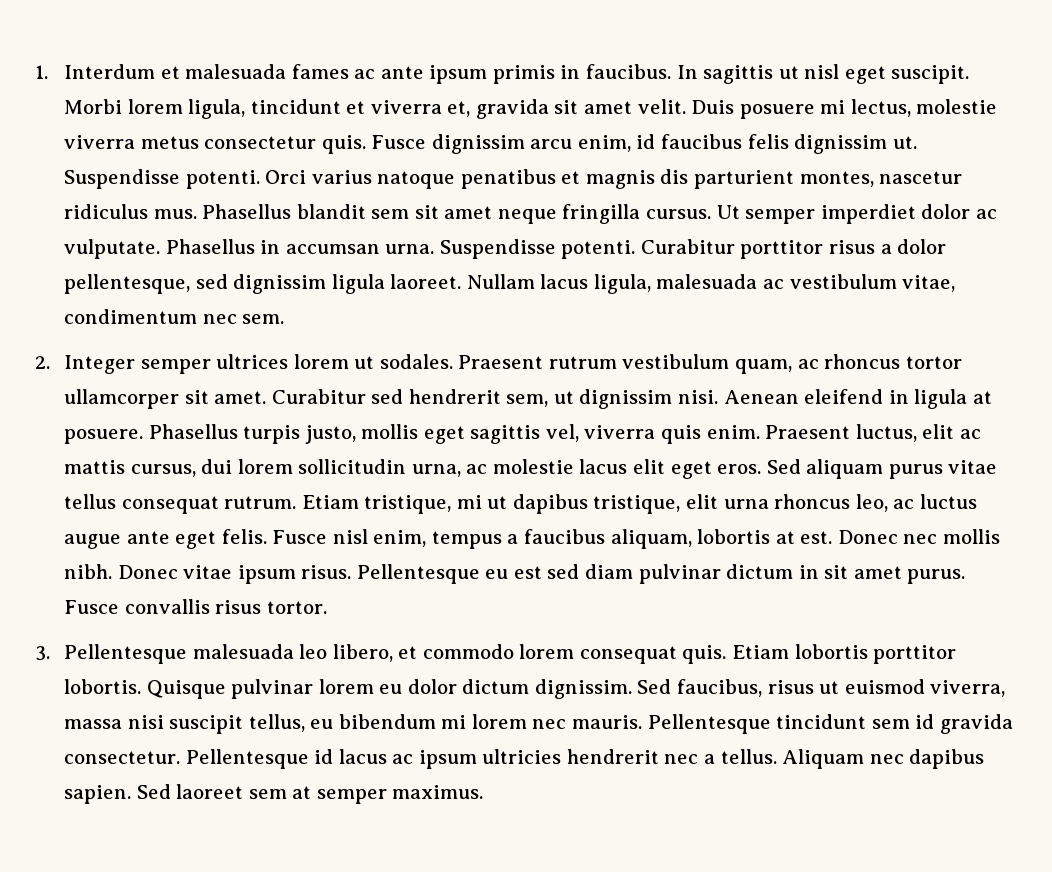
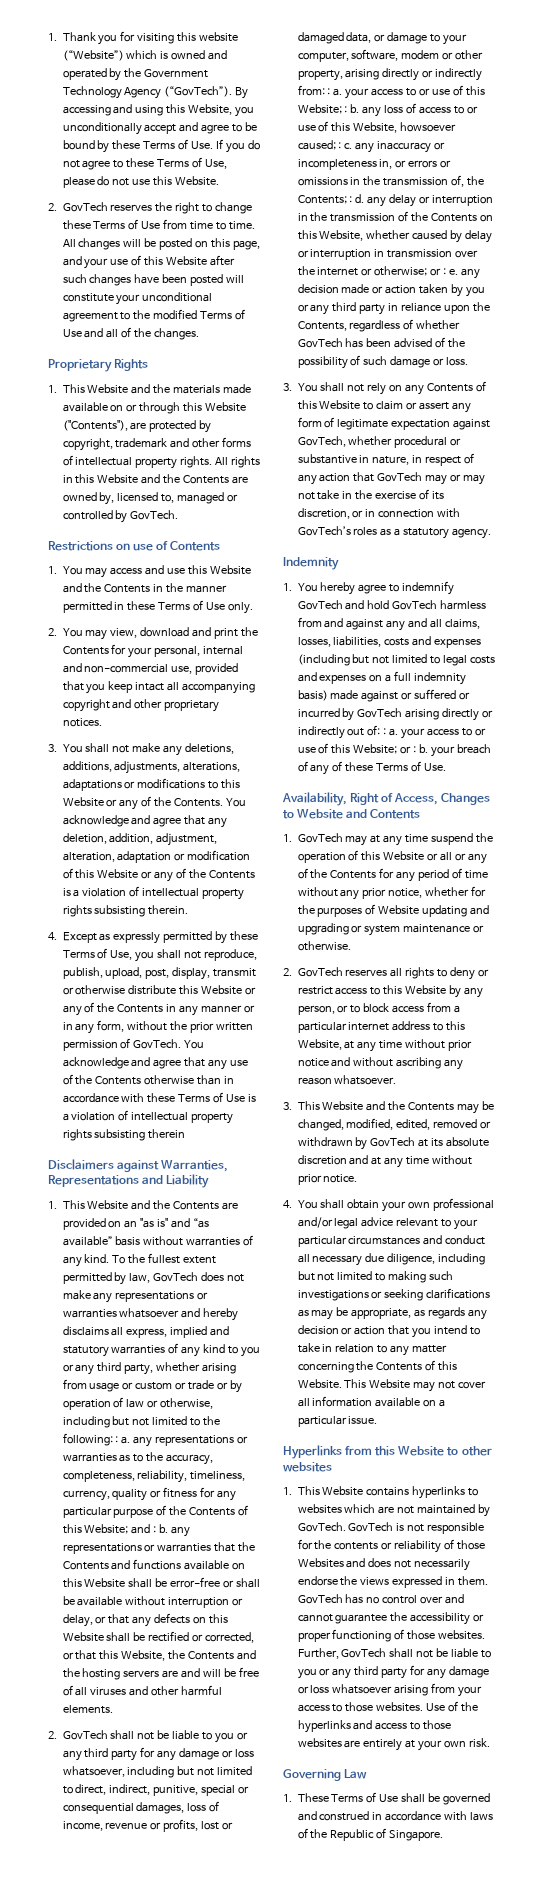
[35,64,970,84] [64,99,998,119] [64,134,917,154] [64,169,963,189] [64,204,997,224] [64,239,947,259] [64,274,956,294] [64,309,285,324] [35,354,962,374] [64,389,992,409] [64,424,981,444] [64,459,998,479] [64,494,977,514] [64,529,1000,549] [64,564,966,584] [64,599,327,614] [35,644,957,664] [64,679,1006,699] [64,714,1013,734] [64,749,985,769] [64,784,484,804] 1. Interdum et malesuada fames ac ante ipsum primis in faucibus. In sagittis ut nisl eget suscipit. Morbi lorem ligula, tincidunt et viverra et, gravida sit amet velit. Duis posuere mi lectus, molestie viverra metus consectetur quis. Fusce dignissim arcu enim, id faucibus felis dignissim ut. Suspendisse potenti. Orci varius natoque penatibus et magnis dis parturient montes, nascetur ridiculus mus. Phasellus blandit sem sit amet neque fringilla cursus. Ut semper imperdiet dolor ac vulputate. Phasellus in accumsan urna. Suspendisse potenti. Curabitur porttitor risus a dolor pellentesque, sed dignissim ligula laoreet. Nullam lacus ligula, malesuada ac vestibulum vitae, condimentum nec sem. // 2. Integer semper ultrices lorem ut sodales. Praesent rutrum vestibulum quam, ac rhoncus tortor ullamcorper sit amet. Curabitur sed hendrerit sem, ut dignissim nisi. Aenean eleifend in ligula at posuere. Phasellus turpis justo, mollis eget sagittis vel, viverra quis enim. Praesent luctus, elit ac mattis cursus, dui lorem sollicitudin urna, ac molestie lacus elit eget eros. Sed aliquam purus vitae tellus consequat rutrum. Etiam tristique, mi ut dapibus tristique, elit urna rhoncus leo, ac luctus augue ante eget felis. Fusce nisl enim, tempus a faucibus aliquam, lobortis at est. Donec nec mollis nibh. Donec vitae ipsum risus. Pellentesque eu est sed diam pulvinar dictum in sit amet purus. Fusce convallis risus tortor. // 3. Pellentesque malesuada leo libero, et commodo lorem consequat quis. Etiam lobortis porttitor lobortis. Quisque pulvinar lorem eu dolor dictum dignissim. Sed faucibus, risus ut euismod viverra, massa nisi suscipit tellus, eu bibendum mi lorem nec mauris. Pellentesque tincidunt sem id gravida consectetur. Pellentesque id lacus ac ipsum ultricies hendrerit nec a tellus. Aliquam nec dapibus sapien. Sed laoreet sem at semper maximus. -> [48,31,239,45] [62,50,228,61] [62,68,209,81] [62,86,249,99] [62,104,255,117] [62,122,258,135] [62,139,261,153] [62,157,228,170] [62,176,220,188] [48,202,253,214] [62,219,256,230] [62,238,261,250] [62,255,236,269] [62,274,245,286] [62,292,213,305] [62,309,246,322] [62,327,200,340] [48,359,149,372] [48,384,252,394] [62,402,247,414] [62,420,212,433] [62,437,252,451] [62,455,261,469] [62,474,249,484] [62,492,239,505] [62,510,179,523] [48,541,221,551] [48,565,252,578] [62,583,228,593] [62,600,254,614] [48,627,259,640] [62,644,244,658] [62,663,239,675] [62,681,256,694] [62,699,220,712] [62,718,102,727] [48,743,235,756] [62,761,241,774] [62,778,241,791] [62,796,247,810] [62,815,228,828] [62,833,218,846] [62,850,251,863] [62,868,256,882] [62,886,245,900] [62,905,189,917] [48,931,259,944] [62,948,258,962] [62,967,257,980] [62,985,257,995] [62,1002,256,1016] [62,1020,254,1034] [62,1038,205,1051] [62,1057,249,1070] [62,1074,235,1085] [62,1092,257,1103] [62,1110,234,1124] [62,1129,186,1141] [48,1159,229,1172] [48,1174,210,1188] [48,1200,239,1210] [62,1218,210,1230] [62,1235,254,1246] [62,1253,217,1267] [62,1272,245,1285] [62,1290,209,1303] [62,1308,239,1321] [62,1326,230,1338] [62,1343,261,1357] [62,1362,237,1375] [62,1379,243,1393] [62,1397,214,1410] [62,1416,221,1428] [62,1433,249,1447] [62,1452,214,1465] [62,1470,246,1483] [62,1487,237,1501] [62,1505,249,1518] [62,1524,191,1537] [62,1542,256,1554] [62,1559,246,1570] [62,1577,261,1588] [62,1596,244,1608] [62,1613,229,1627] [62,1631,255,1643] [62,1650,257,1661] [62,1667,260,1680] [62,1685,223,1696] [62,1705,113,1714] [48,1730,249,1743] [62,1747,255,1761] [62,1766,253,1778] [62,1784,250,1796] [62,1801,220,1814] [62,1819,234,1832] [297,32,468,45] [297,49,484,62] [297,68,483,81] [297,85,486,99] [297,103,479,117] [297,121,457,133] [297,140,446,153] [297,159,452,170] [297,175,485,187] [297,194,494,207] [297,211,494,222] [297,230,493,243] [297,249,479,260] [297,266,481,279] [297,284,486,297] [297,302,491,315] [297,319,461,332] [297,337,466,348] [297,355,469,369] [283,381,487,395] [297,400,472,413] [297,417,491,430] [297,436,462,448] [297,453,475,466] [297,472,486,485] [297,489,445,500] [297,508,461,519] [297,526,492,539] [283,557,339,570] [283,581,455,595] [297,600,487,610] [297,617,481,631] [297,636,482,648] [297,654,496,666] [297,671,467,685] [297,689,471,702] [297,708,494,721] [297,725,487,739] [297,743,492,757] [297,761,447,775] [282,792,491,806] [283,809,421,819] [283,833,494,846] [297,850,488,864] [297,868,489,882] [297,886,487,900] [297,904,490,917] [297,923,485,936] [297,941,351,951] [283,967,490,980] [297,985,484,998] [297,1002,461,1015] [297,1021,466,1033] [297,1039,473,1052] [297,1057,464,1070] [297,1075,397,1085] [283,1101,495,1114] [297,1118,492,1131] [297,1137,490,1150] [297,1155,473,1168] [297,1174,358,1185] [283,1198,495,1212] [297,1217,479,1230] [297,1235,486,1247] [297,1253,486,1266] [297,1271,454,1283] [297,1288,491,1301] [297,1307,488,1320] [297,1325,481,1338] [297,1343,448,1356] [297,1360,458,1373] [297,1379,487,1392] [297,1396,446,1407] [297,1416,378,1427] [283,1445,492,1459] [283,1462,332,1472] [283,1486,479,1499] [297,1504,491,1517] [297,1522,485,1534] [297,1539,486,1553] [297,1558,471,1571] [297,1576,489,1588] [297,1594,465,1604] [297,1612,485,1625] [297,1629,486,1642] [297,1648,492,1659] [297,1665,490,1679] [297,1683,483,1697] [297,1701,479,1712] [297,1720,452,1733] [297,1738,491,1751] [283,1769,368,1781] [283,1792,491,1805] [297,1811,494,1821] [297,1828,444,1841] 1. Thank you for visiting this website (“Website”) which is owned and operated by the Government Technology Agency (“GovTech”). By accessing and using this Website, you unconditionally accept and agree to be bound by these Terms of Use. If you do not agree to these Terms of Use, please do not use this Website. // 2. GovTech reserves the right to change these Terms of Use from time to time. All changes will be posted on this page, and your use of this Website after such changes have been posted will constitute your unconditional agreement to the modified Terms of Use and all of the changes. // Proprietary Rights // 1. This Website and the materials made available on or through this Website ("Contents"), are protected by copyright, trademark and other forms of intellectual property rights. All rights in this Website and the Contents are owned by, licensed to, managed or controlled by GovTech. // Restrictions on use of Contents // 1. You may access and use this Website and the Contents in the manner permitted in these Terms of Use only. // 2. You may view, download and print the Contents for your personal, internal and non-commercial use, provided that you keep intact all accompanying copyright and other proprietary notices. // 3. You shall not make any deletions, additions, adjustments, alterations, adaptations or modifications to this Website or any of the Contents. You acknowledge and agree that any deletion, addition, adjustment, alteration, adaptation or modification of this Website or any of the Contents is a violation of intellectual property rights subsisting therein. // 4. Except as expressly permitted by these Terms of Use, you shall not reproduce, publish, upload, post, display, transmit or otherwise distribute this Website or any of the Contents in any manner or in any form, without the prior written permission of GovTech. You acknowledge and agree that any use of the Contents otherwise than in accordance with these Terms of Use is a violation of intellectual property rights subsisting therein // Disclaimers against Warranties, Representations and Liability // 1. This Website and the Contents are provided on an "as is" and “as available” basis without warranties of any kind. To the fullest extent permitted by law, GovTech does not make any representations or warranties whatsoever and hereby disclaims all express, implied and statutory warranties of any kind to you or any third party, whether arising from usage or custom or trade or by operation of law or otherwise, including but not limited to the following: : a. any representations or warranties as to the accuracy, completeness, reliability, timeliness, currency, quality or fitness for any particular purpose of the Contents of this Website; and : b. any representations or warranties that the Contents and functions available on this Website shall be error-free or shall be available without interruption or delay, or that any defects on this Website shall be rectified or corrected, or that this Website, the Contents and the hosting servers are and will be free of all viruses and other harmful elements. // 2. GovTech shall not be liable to you or any third party for any damage or loss whatsoever, including but not limited to direct, indirect, punitive, special or consequential damages, loss of income, revenue or profits, lost or damaged data, or damage to your computer, software, modem or other property, arising directly or indirectly from: : a. your access to or use of this Website; : b. any loss of access to or use of this Website, howsoever caused; : c. any inaccuracy or incompleteness in, or errors or omissions in the transmission of, the Contents; : d. any delay or interruption in the transmission of the Contents on this Website, whether caused by delay or interruption in transmission over the internet or otherwise; or : e. any decision made or action taken by you or any third party in reliance upon the Contents, regardless of whether GovTech has been advised of the possibility of such damage or loss. // 3. You shall not rely on any Contents of this Website to claim or assert any form of legitimate expectation against GovTech, whether procedural or substantive in nature, in respect of any action that GovTech may or may not take in the exercise of its discretion, or in connection with GovTech’s roles as a statutory agency. // Indemnity // 1. You hereby agree to indemnify GovTech and hold GovTech harmless from and against any and all claims, losses, liabilities, costs and expenses (including but not limited to legal costs and expenses on a full indemnity basis) made against or suffered or incurred by GovTech arising directly or indirectly out of: : a. your access to or use of this Website; or : b. your breach of any of these Terms of Use. // Availability, Right of Access, Changes to Website and Contents // 1. GovTech may at any time suspend the operation of this Website or all or any of the Contents for any period of time without any prior notice, whether for the purposes of Website updating and upgrading or system maintenance or otherwise. // 2. GovTech reserves all rights to deny or restrict access to this Website by any person, or to block access from a particular internet address to this Website, at any time without prior notice and without ascribing any reason whatsoever. // 3. This Website and the Contents may be changed, modified, edited, removed or withdrawn by GovTech at its absolute discretion and at any time without prior notice. // 4. You shall obtain your own professional and/or legal advice relevant to your particular circumstances and conduct all necessary due diligence, including but not limited to making such investigations or seeking clarifications as may be appropriate, as regards any decision or action that you intend to take in relation to any matter concerning the Contents of this Website. This Website may not cover all information available on a particular issue. // Hyperlinks from this Website to other websites // 1. This Website contains hyperlinks to websites which are not maintained by GovTech. GovTech is not responsible for the contents or reliability of those Websites and does not necessarily endorse the views expressed in them. GovTech has no control over and cannot guarantee the accessibility or proper functioning of those websites. Further, GovTech shall not be liable to you or any third party for any damage or loss whatsoever arising from your access to those websites. Use of the hyperlinks and access to those websites are entirely at your own risk. // Governing Law // 1. These Terms of Use shall be governed and construed in accordance with laws of the Republic of Singapore.

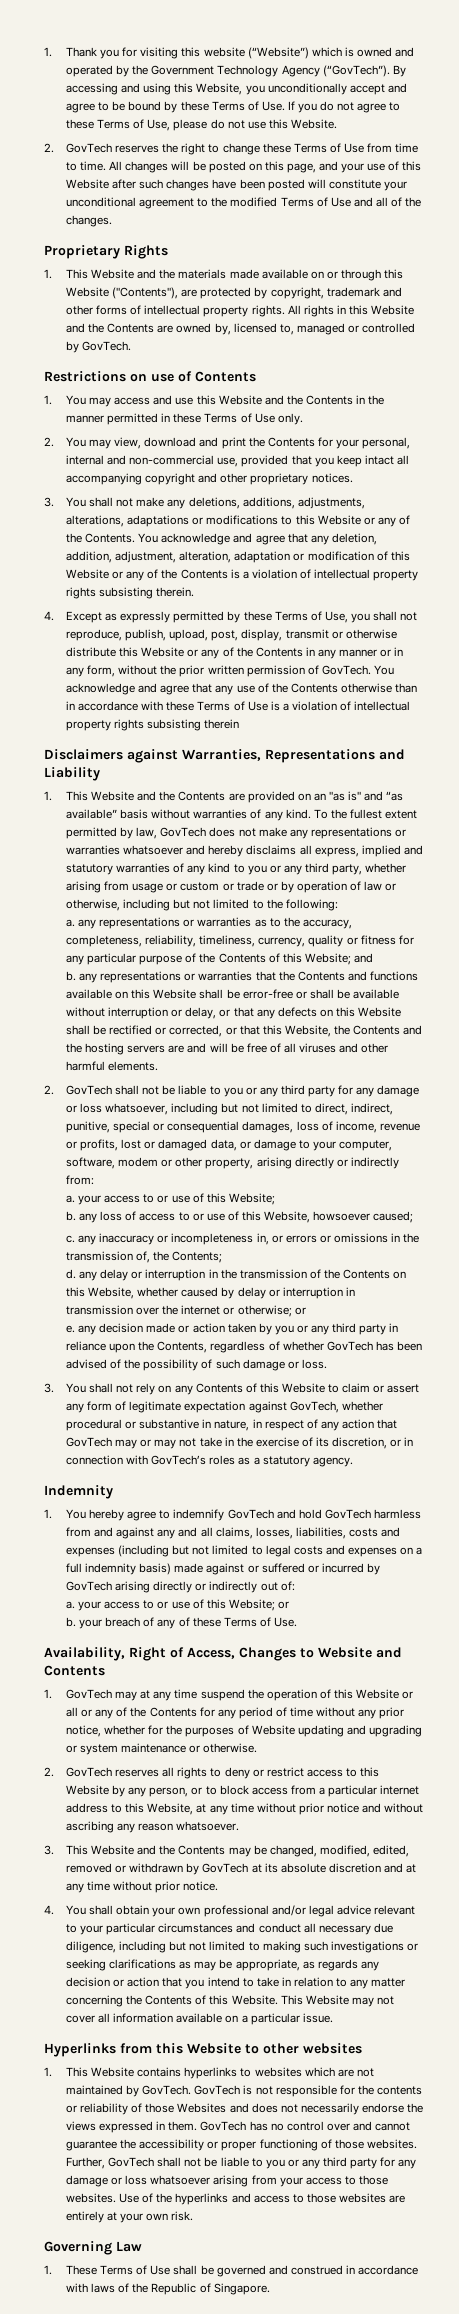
[115,1436,119,1443] : -> (338, 905) //
[153,1526,157,1533] : -> (373, 958) //
[327,85,486,99] [297,104,348,114] : a. your access to or use of this Website; : -> [66,1193,275,1205] // a. your access to or use of this Website; //
[338,142,342,149] : -> (414, 1217) //
[349,196,353,203] : -> (223, 1257) //
[443,268,447,275] : -> (306, 1311) //
[383,728,387,735] : -> (295, 1586) //
[413,746,417,753] : -> (289, 1605) //

